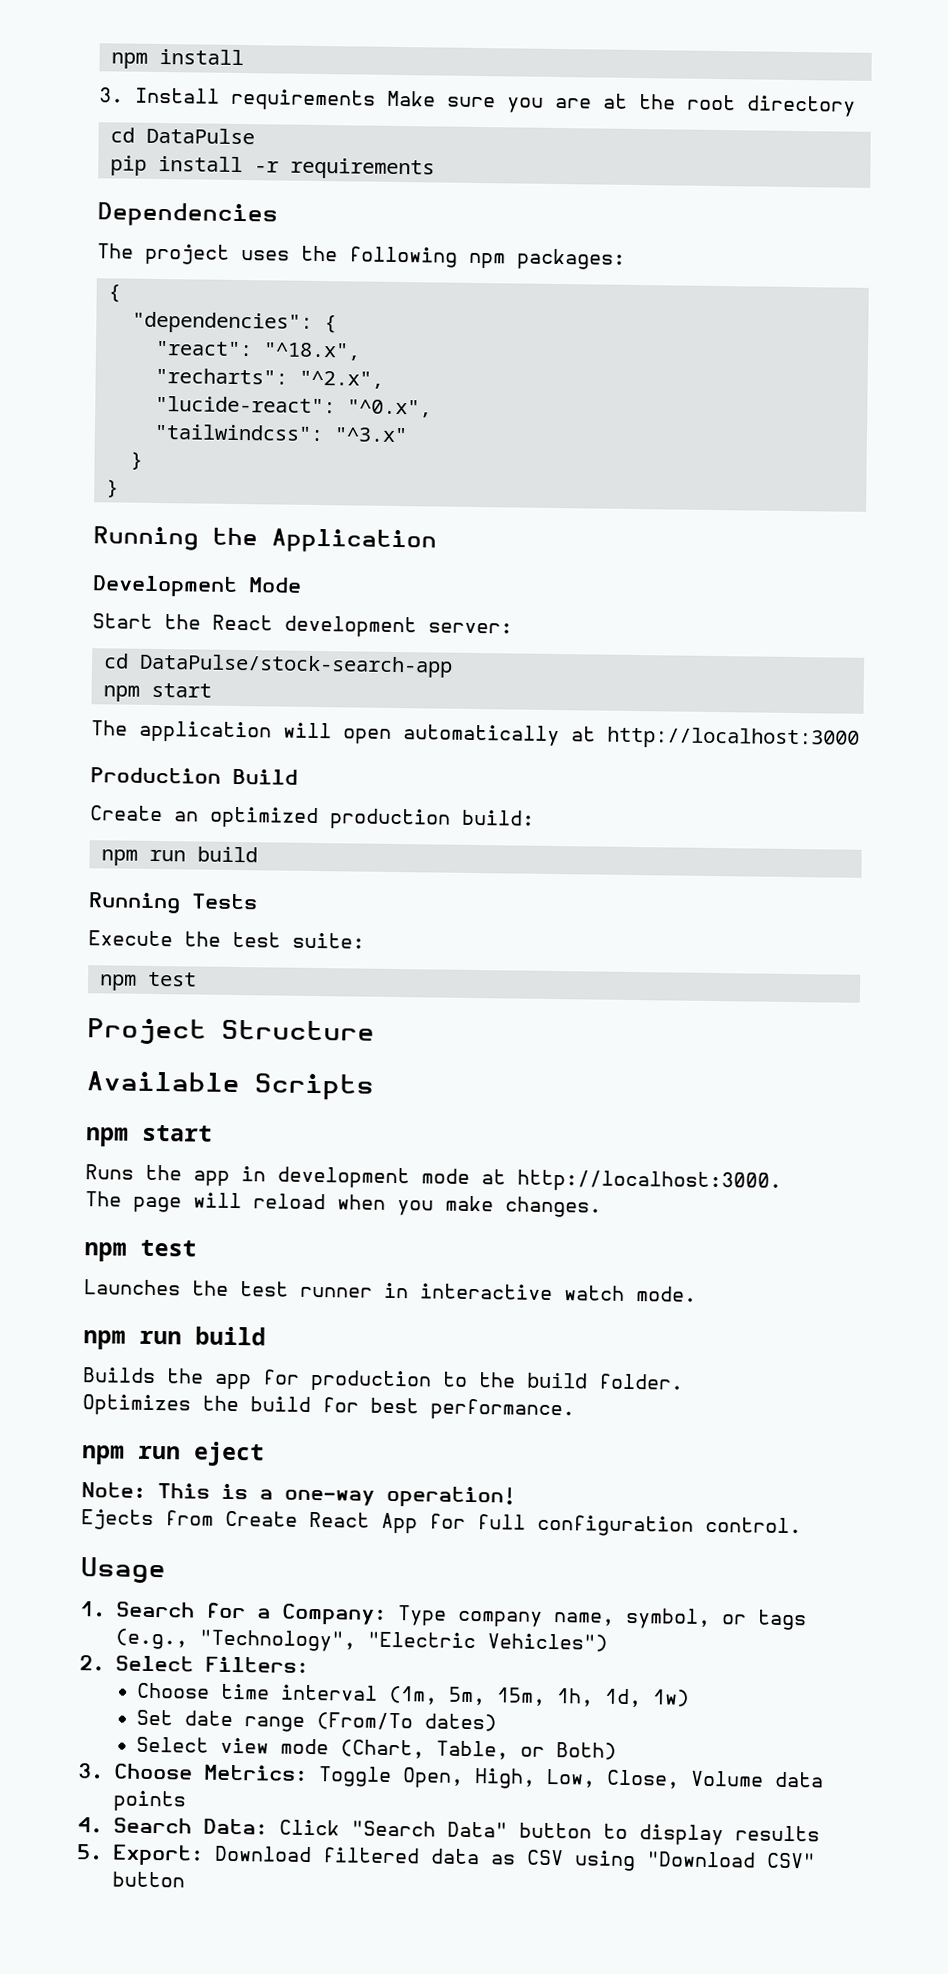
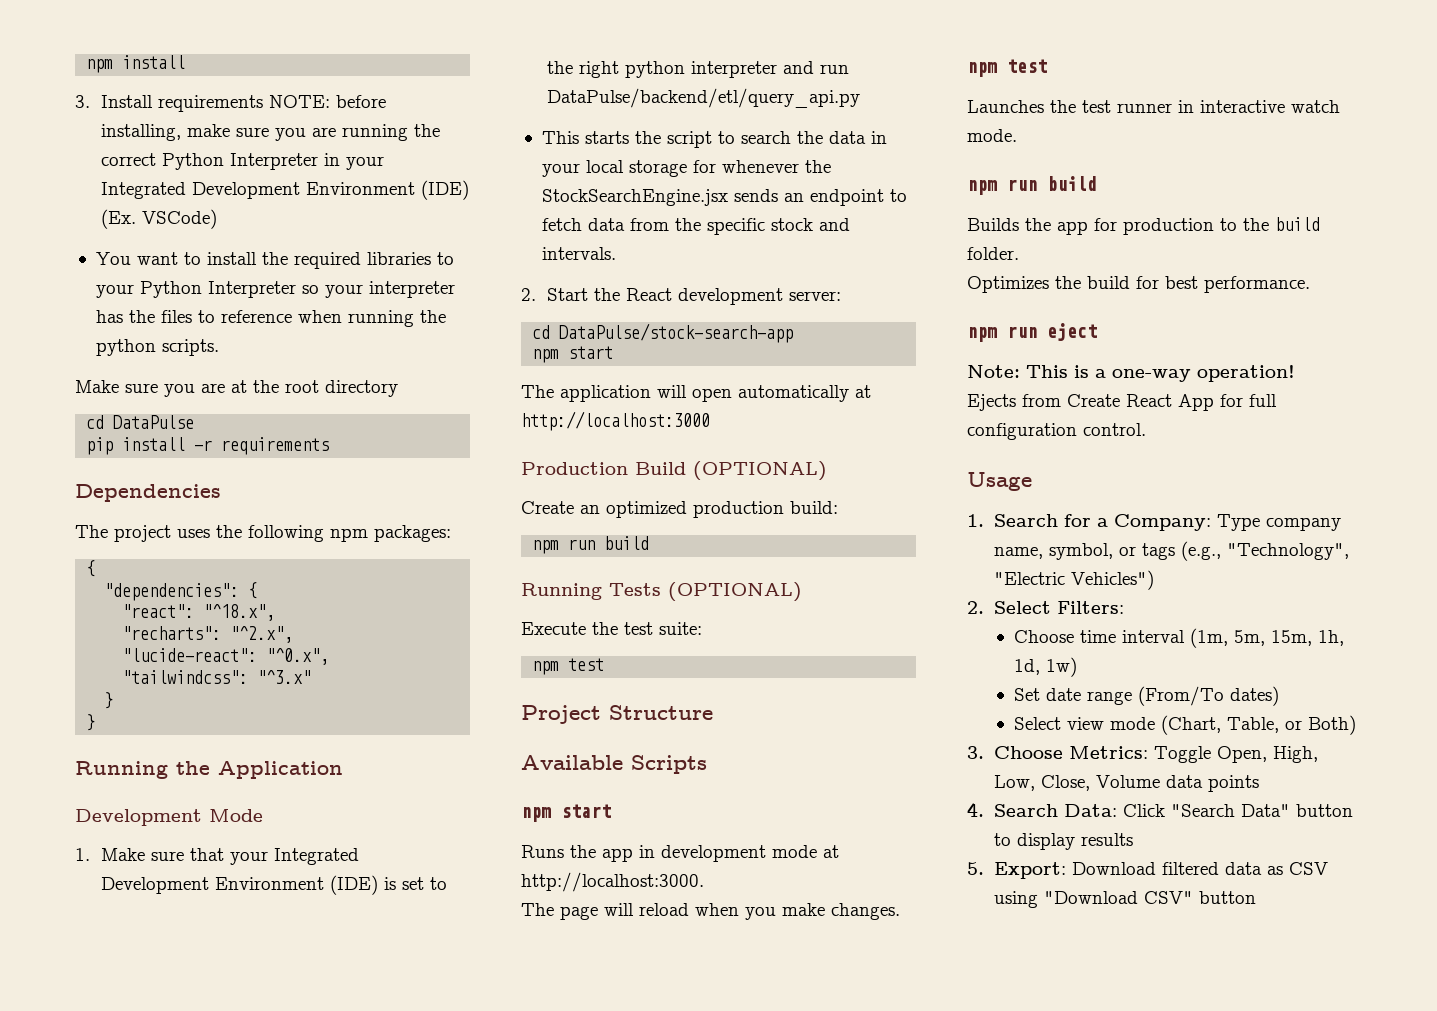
(377, 99) none -> [269,95,387,108] [101,124,441,141] [101,153,385,170] [101,180,470,200] [101,209,218,229] [95,252,454,269] [95,281,455,298] [95,310,446,327] [95,339,219,356] NOTE: before installing, make sure you are running the correct Python Interpreter in your Integrated Development Environment (IDE) (Ex. VSCode) // You want to install the required libraries to your Python Interpreter so your interpreter has the files to reference when running the python scripts. //
(302, 585) none -> [75,848,360,865] [101,875,448,895] [547,61,850,78] [547,88,861,108] [541,131,887,148] [541,160,831,177] [541,189,907,206] [541,218,850,235] [541,247,616,260] [521,288,536,301] 1. Make sure that your Integrated Development Environment (IDE) is set to the right python interpreter and run DataPulse/backend/etl/query_api.py // This starts the script to search the data in your local storage for whenever the StockSearchEngine.jsx sends an endpoint to fetch data from the specific stock and intervals. // 2.
(298, 776) none -> [693,461,827,481] (OPTIONAL)
(258, 901) none -> [668,582,802,602] (OPTIONAL)

